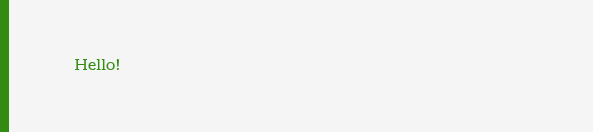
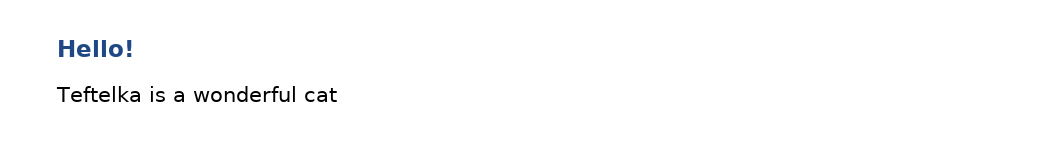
(121, 64) none -> [56,86,337,102] // Teftelka is a wonderful cat

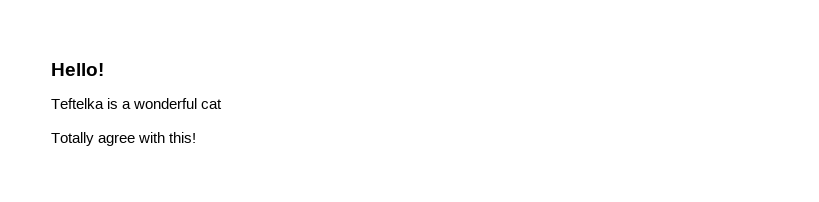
(337, 95) none -> [51,132,197,146] // Totally agree with this!

